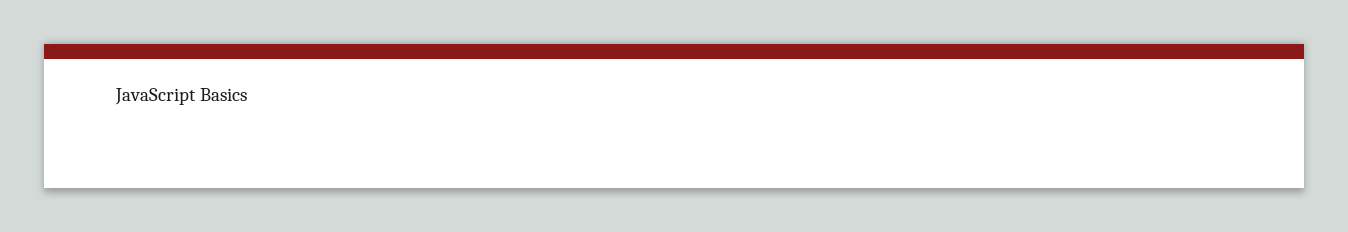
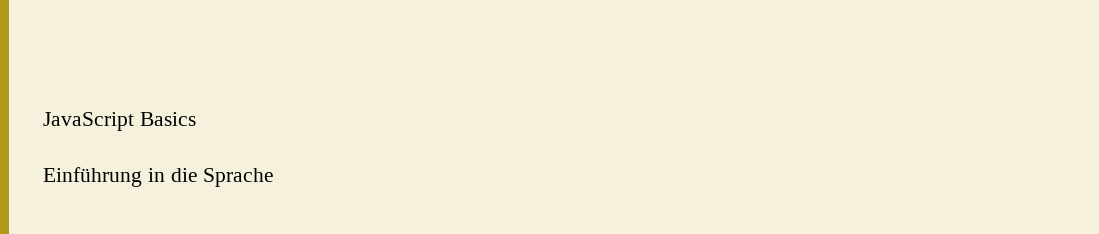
(248, 94) none -> [43,167,275,187] // Einführung in die Sprache

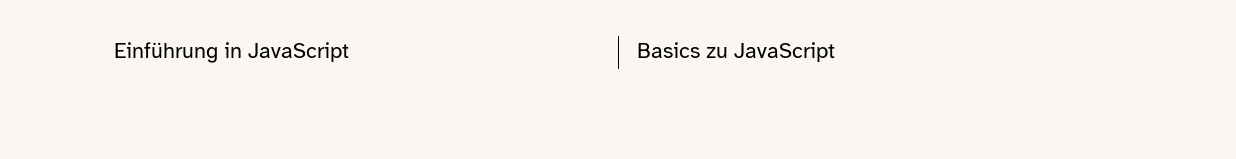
[43,112,196,131] [43,167,275,187] JavaScript Basics // Einführung in die Sprache -> [114,42,349,63] [637,42,835,62] Einführung in JavaScript // Basics zu JavaScript

